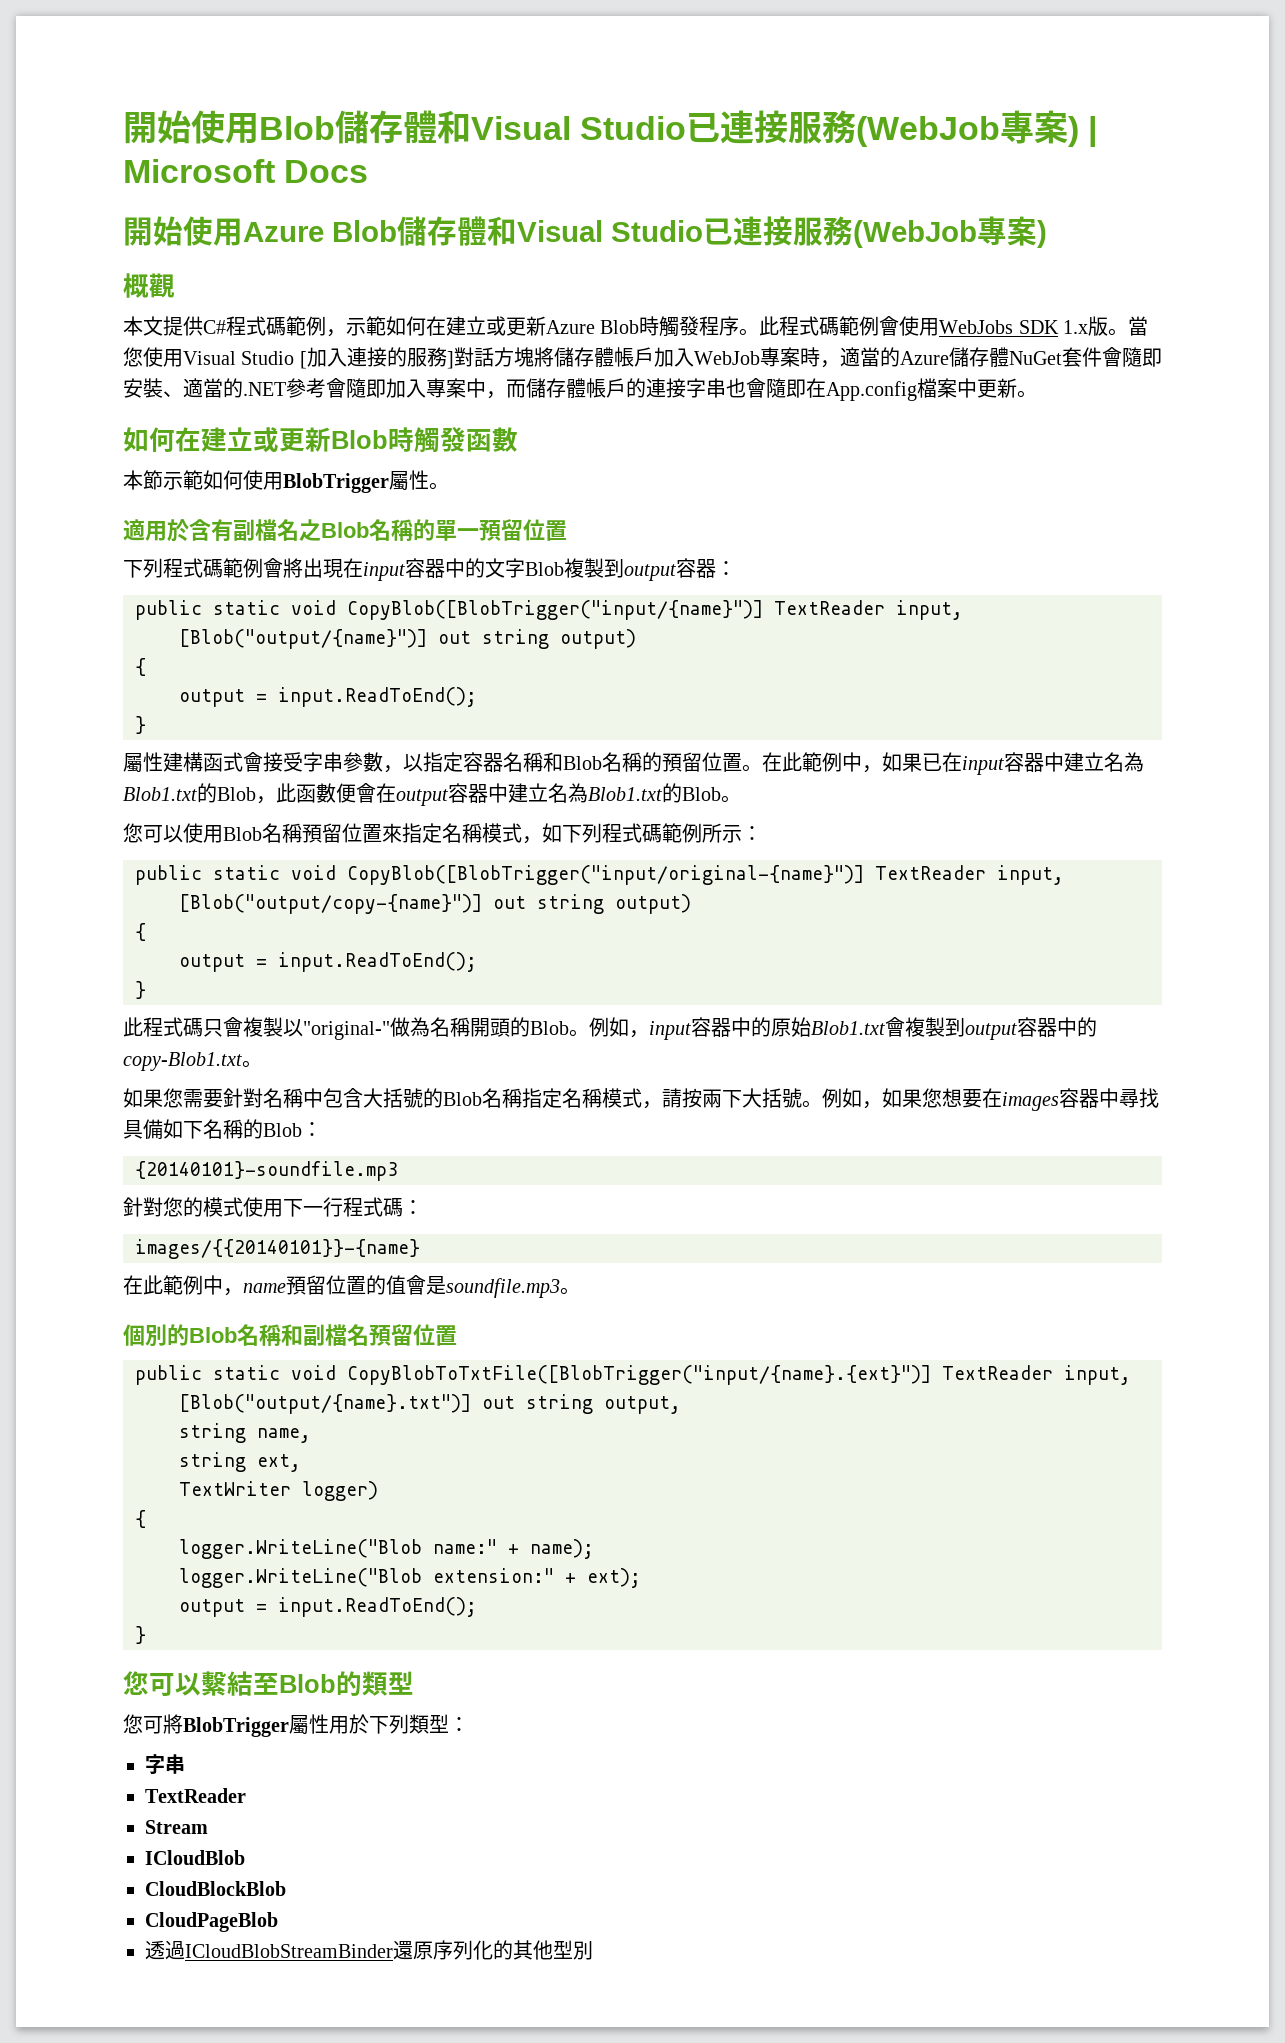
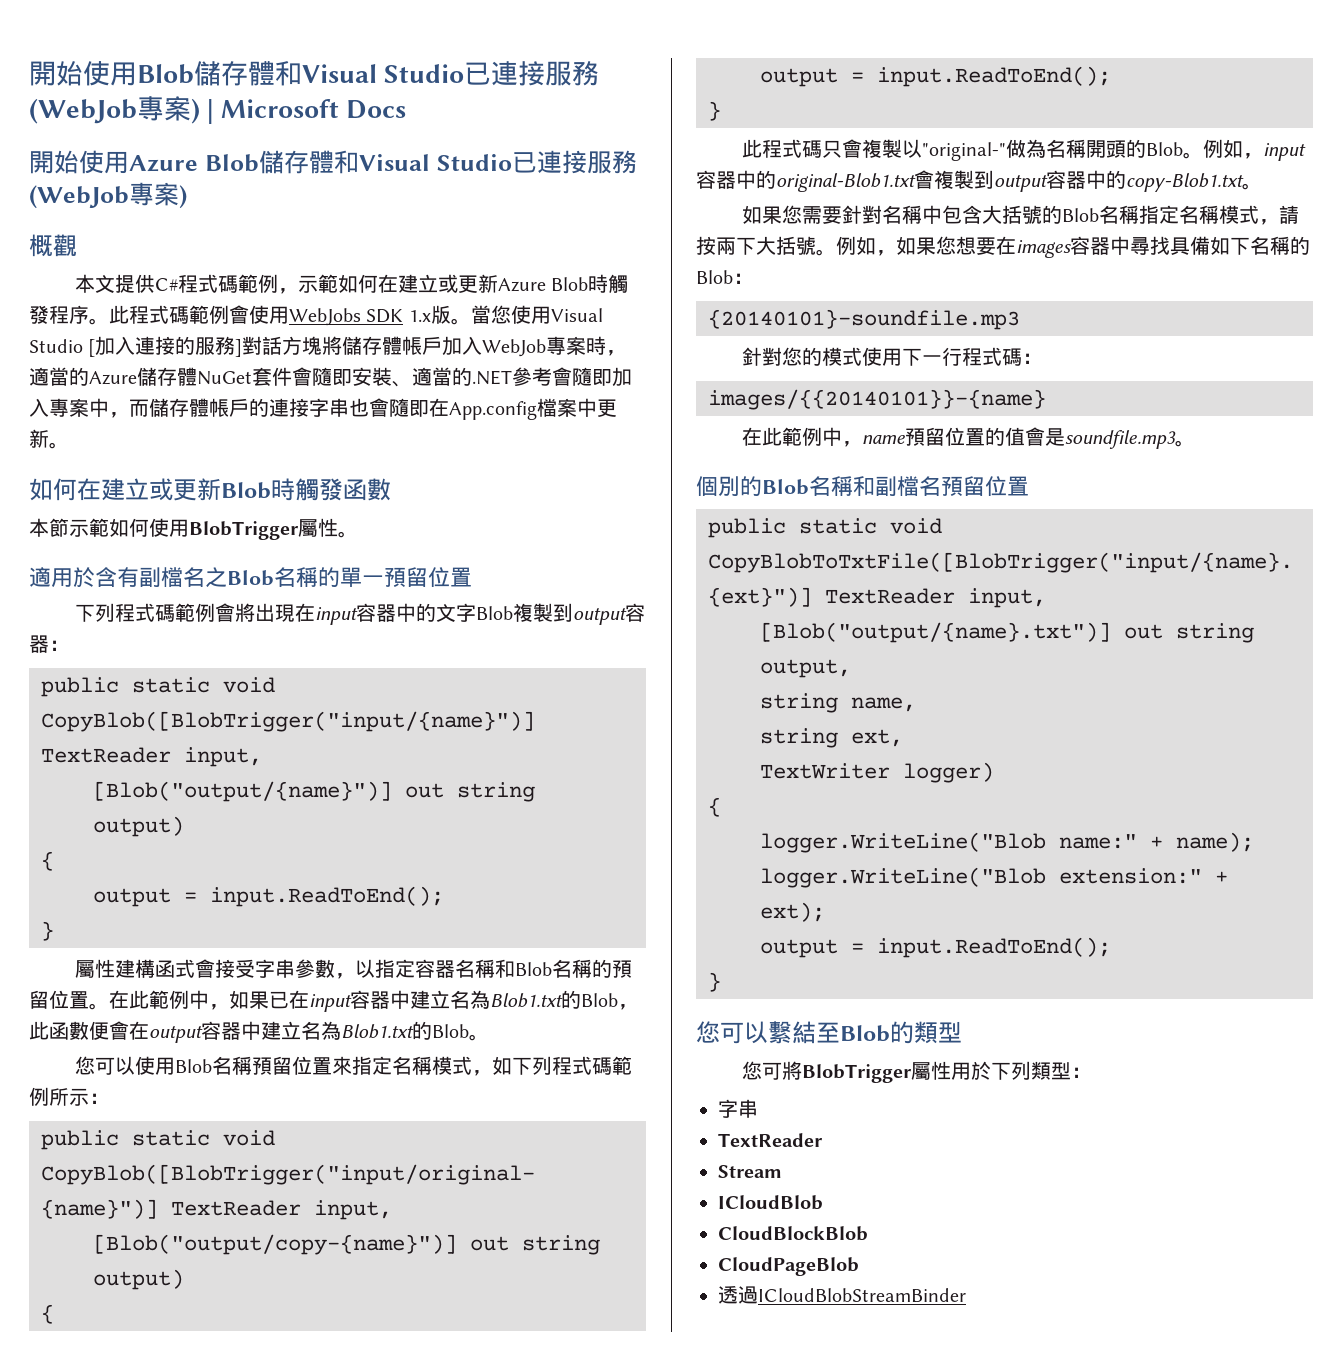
[771,1017,885,1037] 原始Blob1.txt -> [776,173,916,192] original-Blob1.txt
[393,1940,593,1960] 還原序列化的其他型別 -> (966, 1295) none

